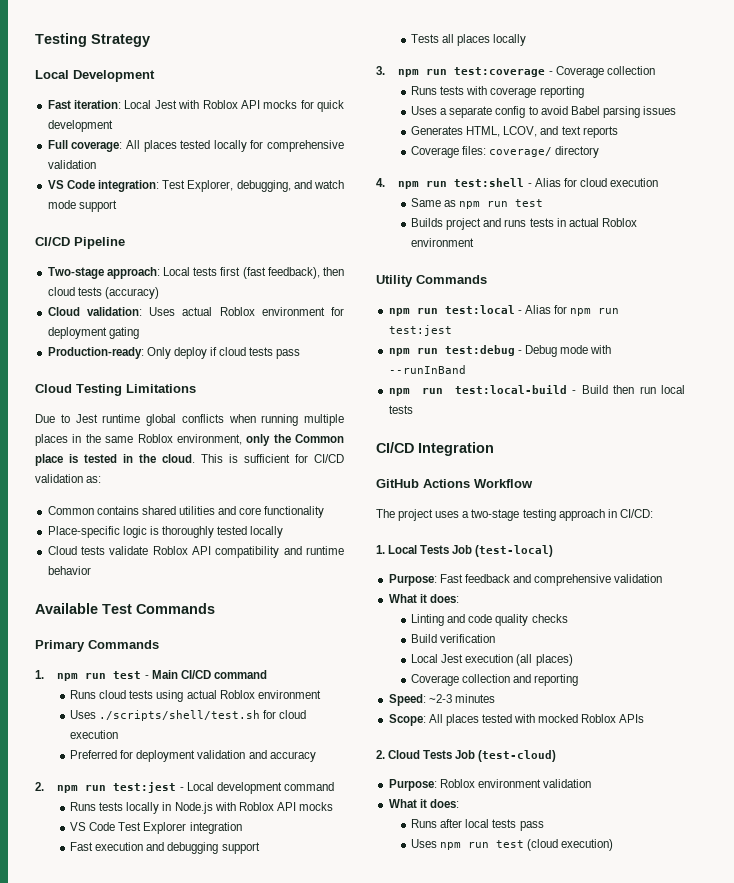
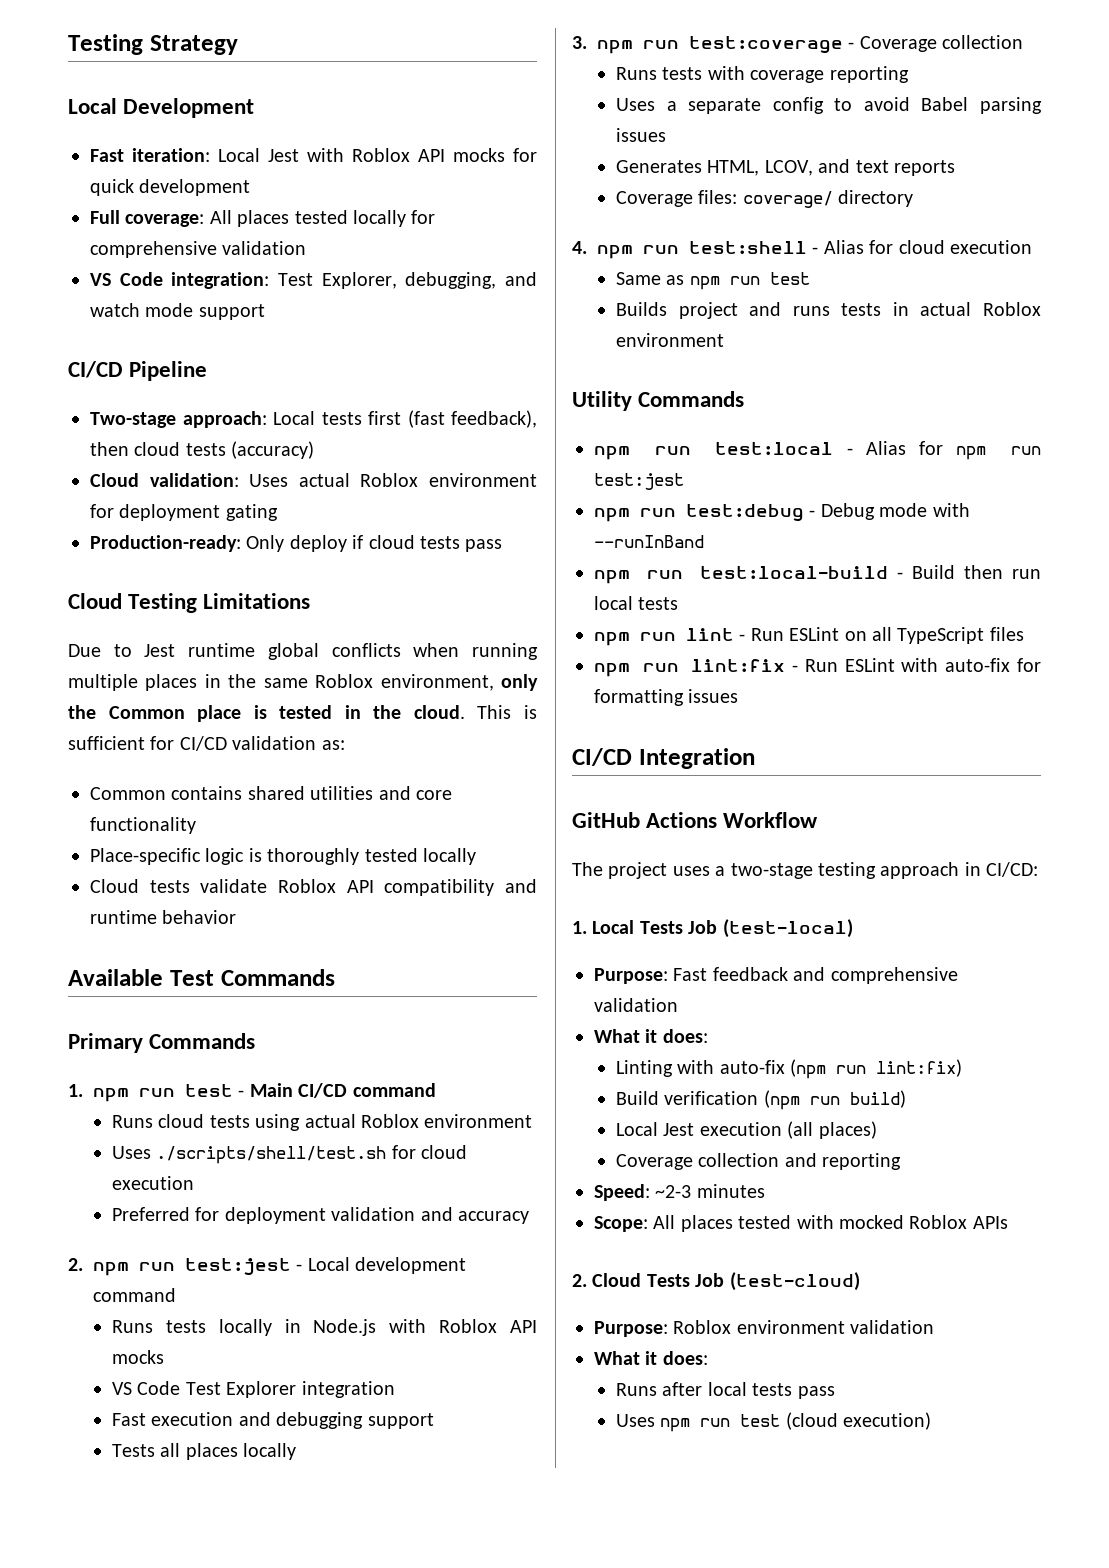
(413, 409) none -> [594,627,1024,646] [594,658,1041,677] [594,689,739,706] // npm run lint - Run ESLint on all TypeScript files // npm run lint:fix - Run ESLint with auto-fix for formatting issues
[447,614,568,626] and code quality checks -> [677,1059,963,1079] with auto-fix (npm run lint:fix)
(496, 638) none -> [763,1090,906,1110] (npm run build)

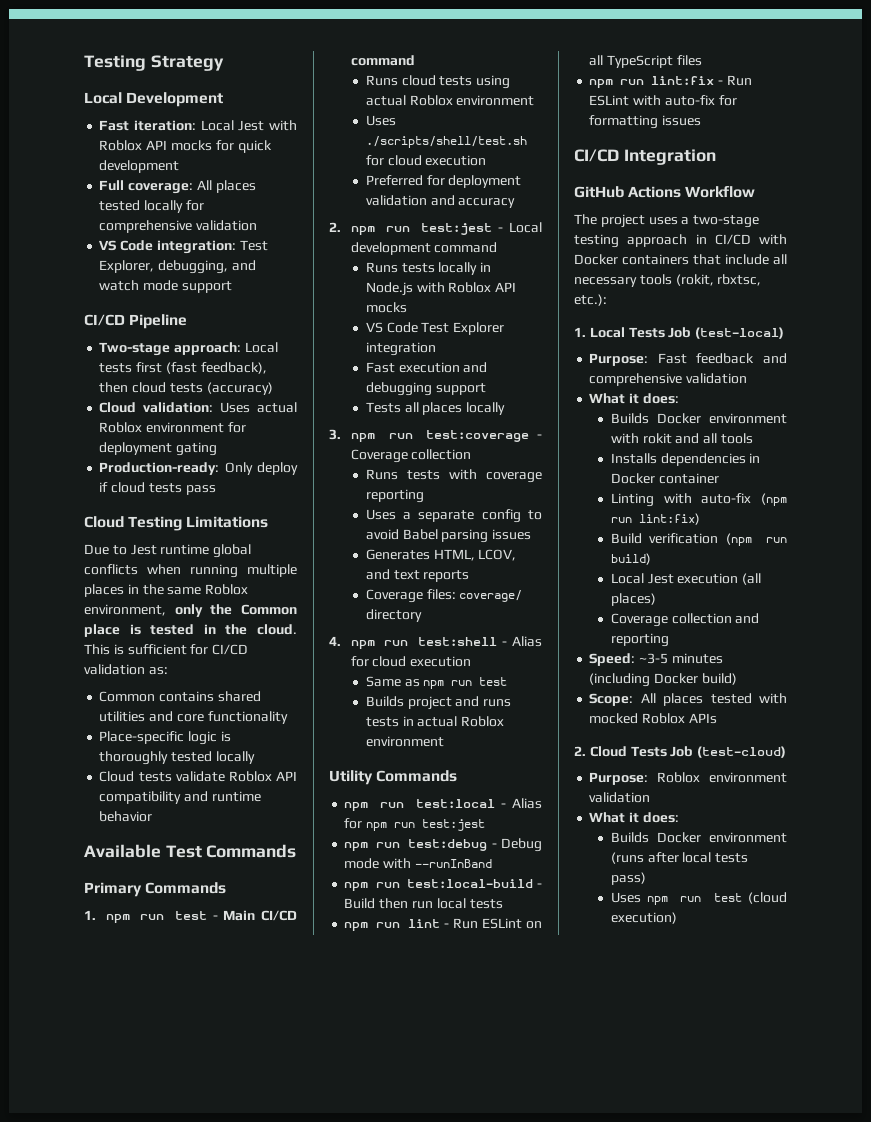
[986,862,1039,877] CI/CD: -> [714,234,787,245] [574,254,787,265] [574,274,762,287] [574,294,607,306] CI/CD with Docker containers that include all necessary tools (rokit, rbxtsc, etc.):
(708, 1036) none -> [610,413,787,424] [610,433,754,444] [610,453,761,466] [610,473,719,484] // Builds Docker environment with rokit and all tools // Installs dependencies in Docker container
[655,1185,692,1198] ~2-3 -> [639,653,669,664] ~3-5
(765, 1191) none -> [589,673,737,687] (including Docker build)
[616,1383,658,1396] Runs -> [610,832,787,843] [610,852,644,864] Builds Docker environment (runs
[797,1386,835,1399] pass -> [610,872,646,885] pass)

